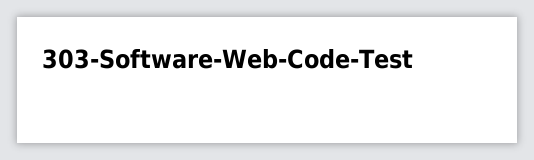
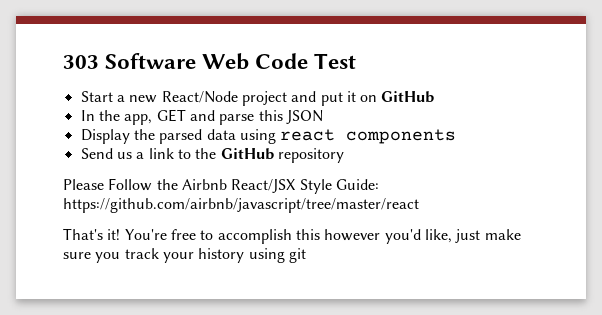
[42,49,413,69] 303-Software-Web-Code-Test -> [63,53,357,70] [80,91,435,106] [80,109,323,125] [80,129,457,144] [80,148,344,163] [63,178,379,194] [63,198,419,213] [63,228,521,244] [63,248,306,263] 303 Software Web Code Test // Start a new React/Node project and put it on GitHub // In the app, GET and parse this JSON // Display the parsed data using react components // Send us a link to the GitHub repository // Please Follow the Airbnb React/JSX Style Guide: https://github.com/airbnb/javascript/tree/master/react // That's it! You're free to accomplish this however you'd like, just make sure you track your history using git

